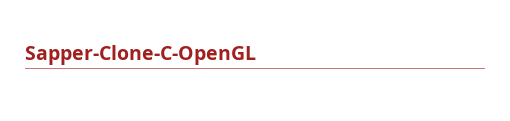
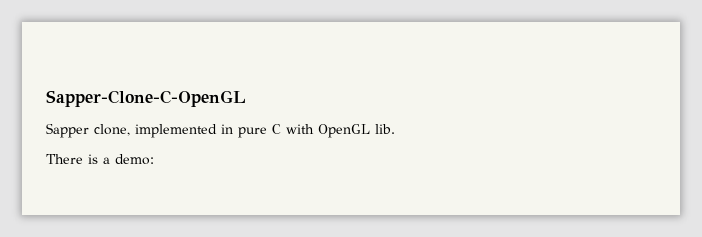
(256, 55) none -> [46,123,395,138] [46,154,154,165] // Sapper clone, implemented in pure C with OpenGL lib. // There is a demo:

